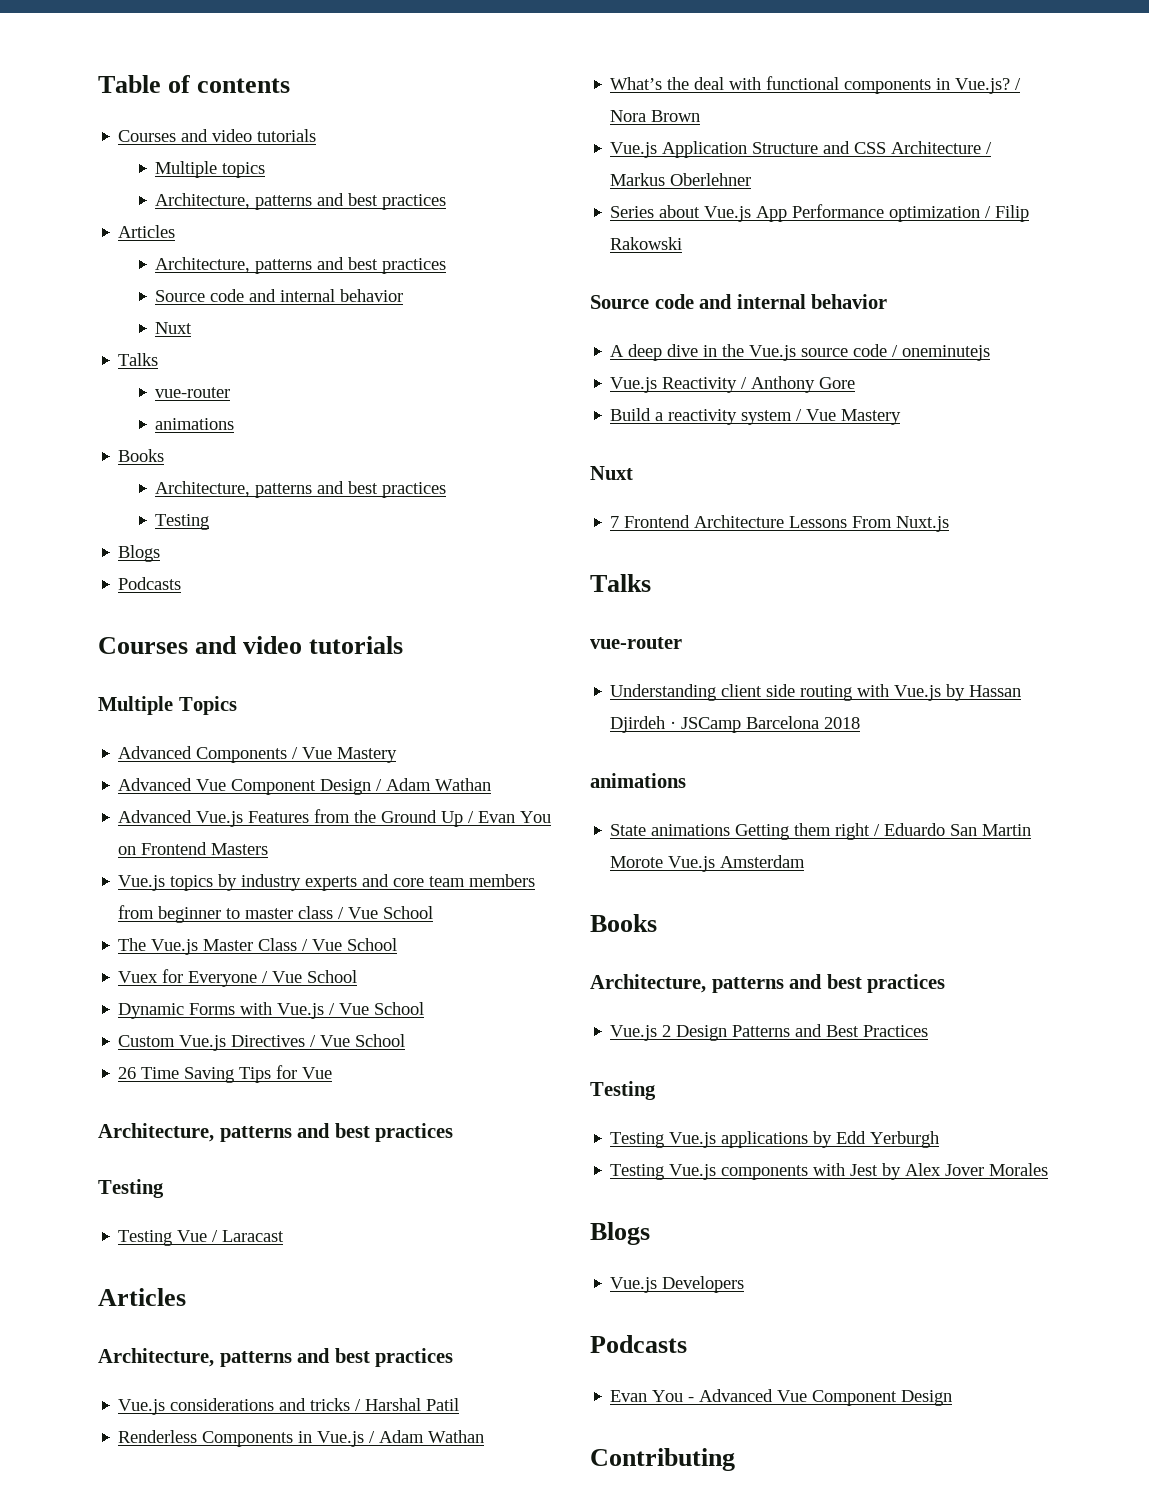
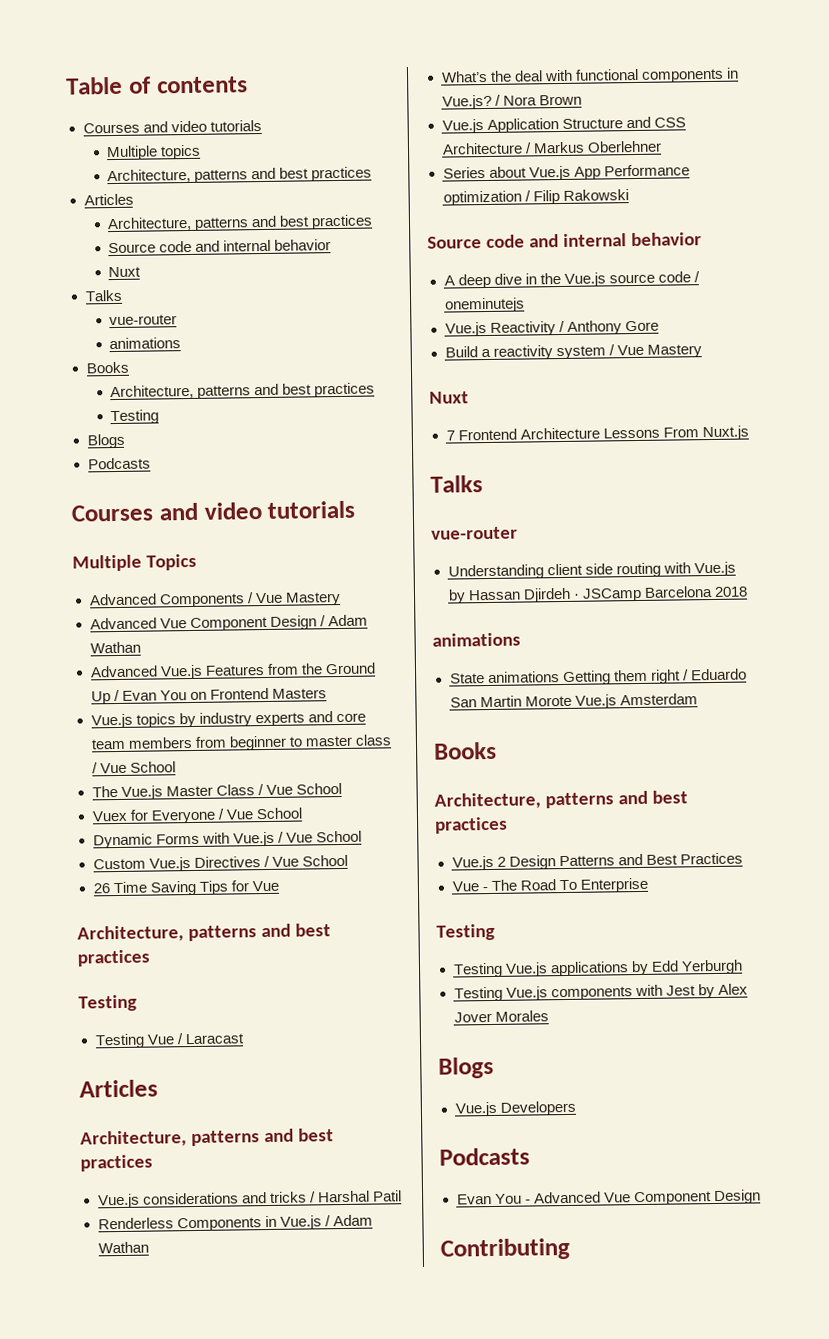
(929, 1031) none -> [451,877,649,893] // Vue - The Road To Enterprise

